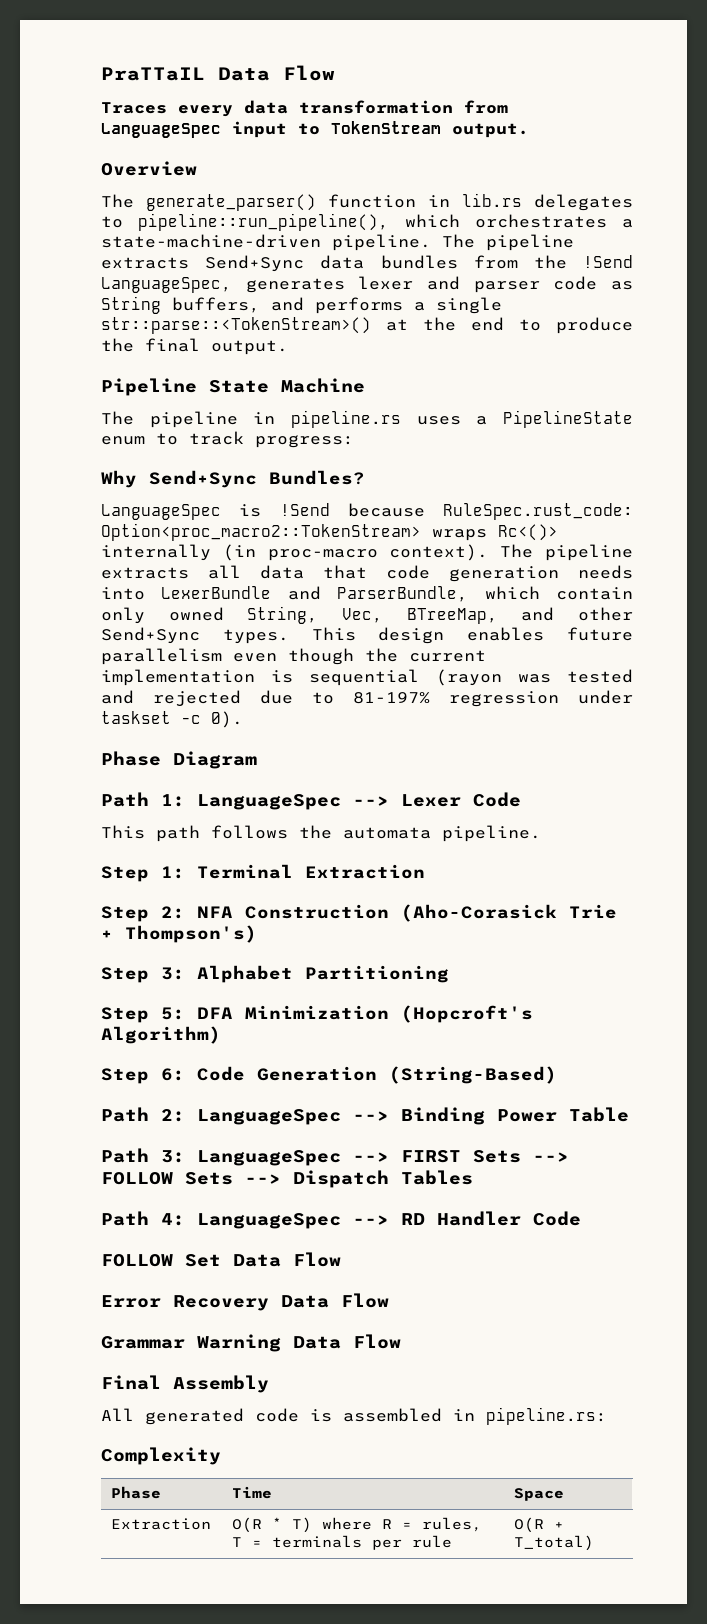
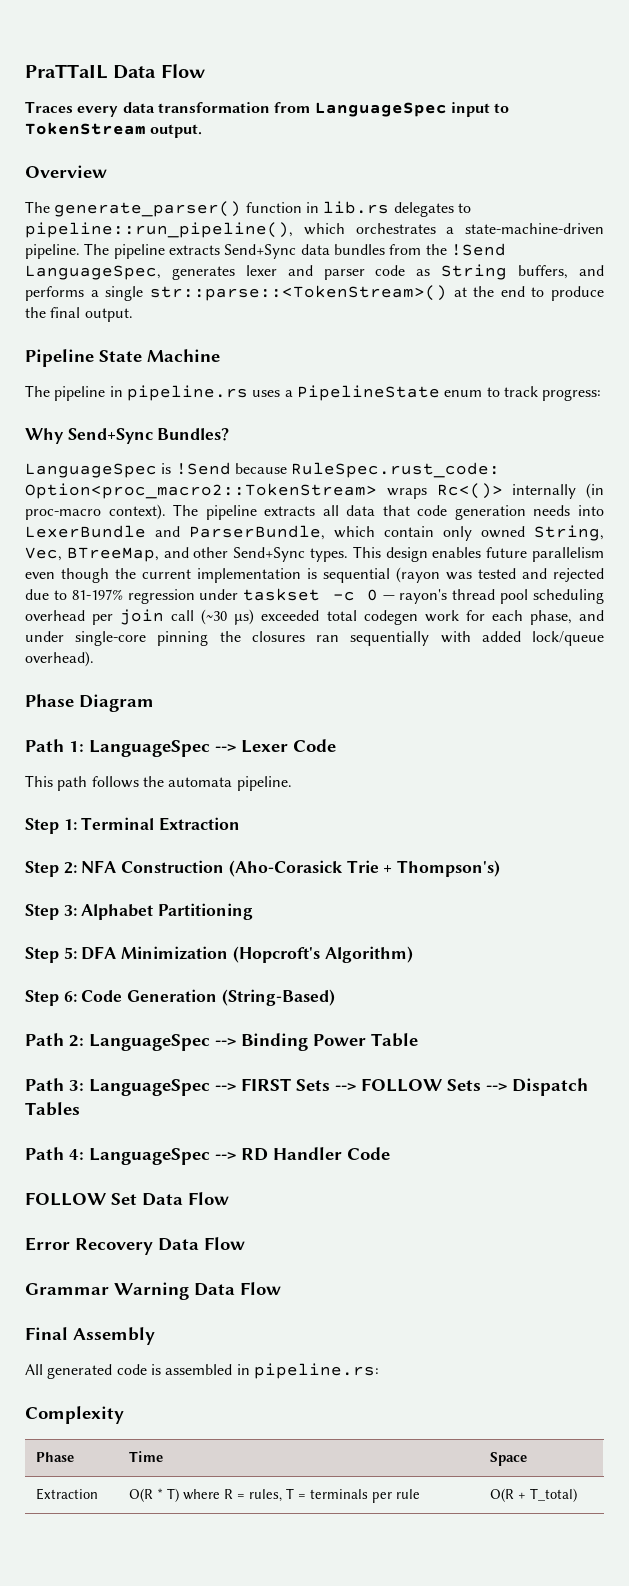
[211,711,243,728] 0). -> [366,589,604,604] [25,609,605,625] [25,631,604,646] [25,651,94,667] 0 — rayon's thread pool scheduling overhead per join call (~30 μs) exceeded total codegen work for each phase, and under single-core pinning the closures ran sequentially with added lock/queue overhead).

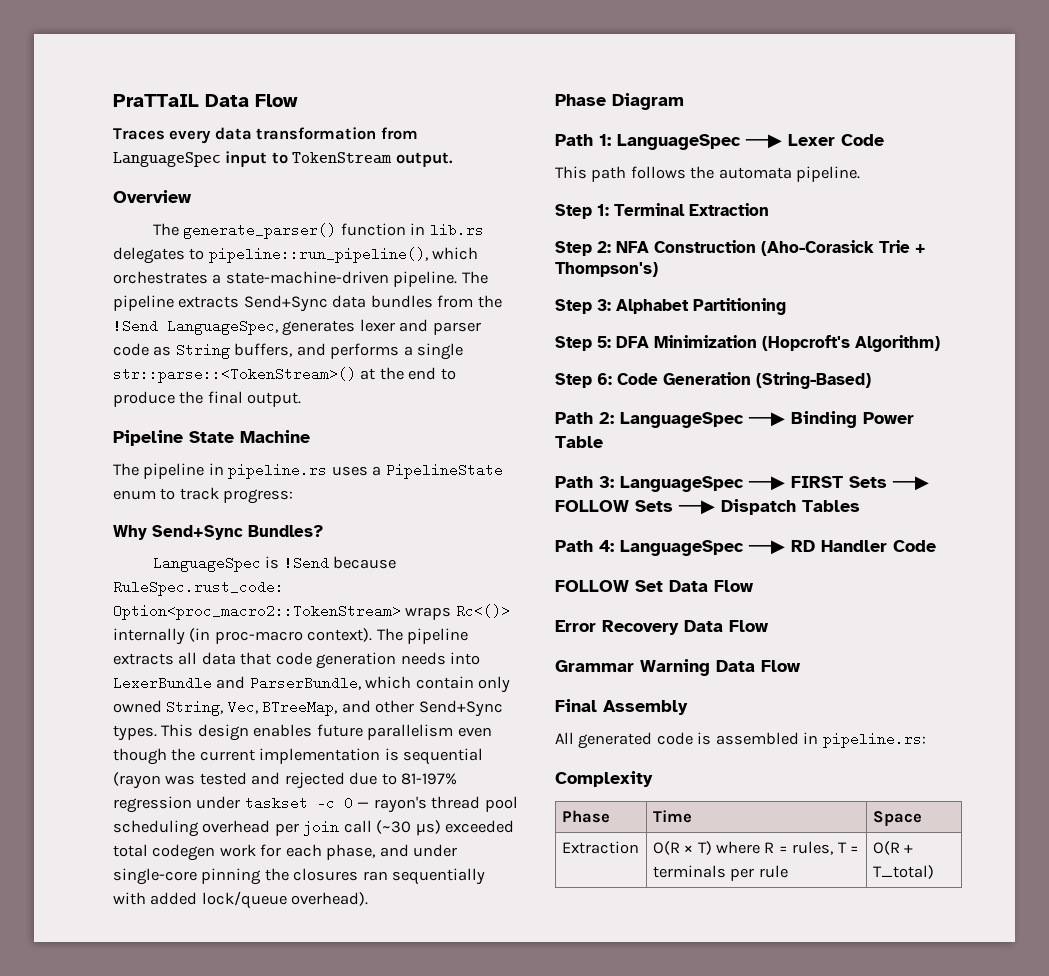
[215,744,236,752] --> -> [745,134,782,149] ──▶
[215,1038,236,1046] --> -> [748,412,785,427] ──▶
[215,1083,236,1091] --> -> [748,476,785,491] ──▶
[335,1083,356,1091] --> -> [892,476,929,491] ──▶
[486,1083,507,1091] --> -> [678,500,715,515] ──▶
[215,1152,236,1160] --> -> [748,540,785,555] ──▶
[156,1488,163,1499] * -> [684,845,694,853] ×

